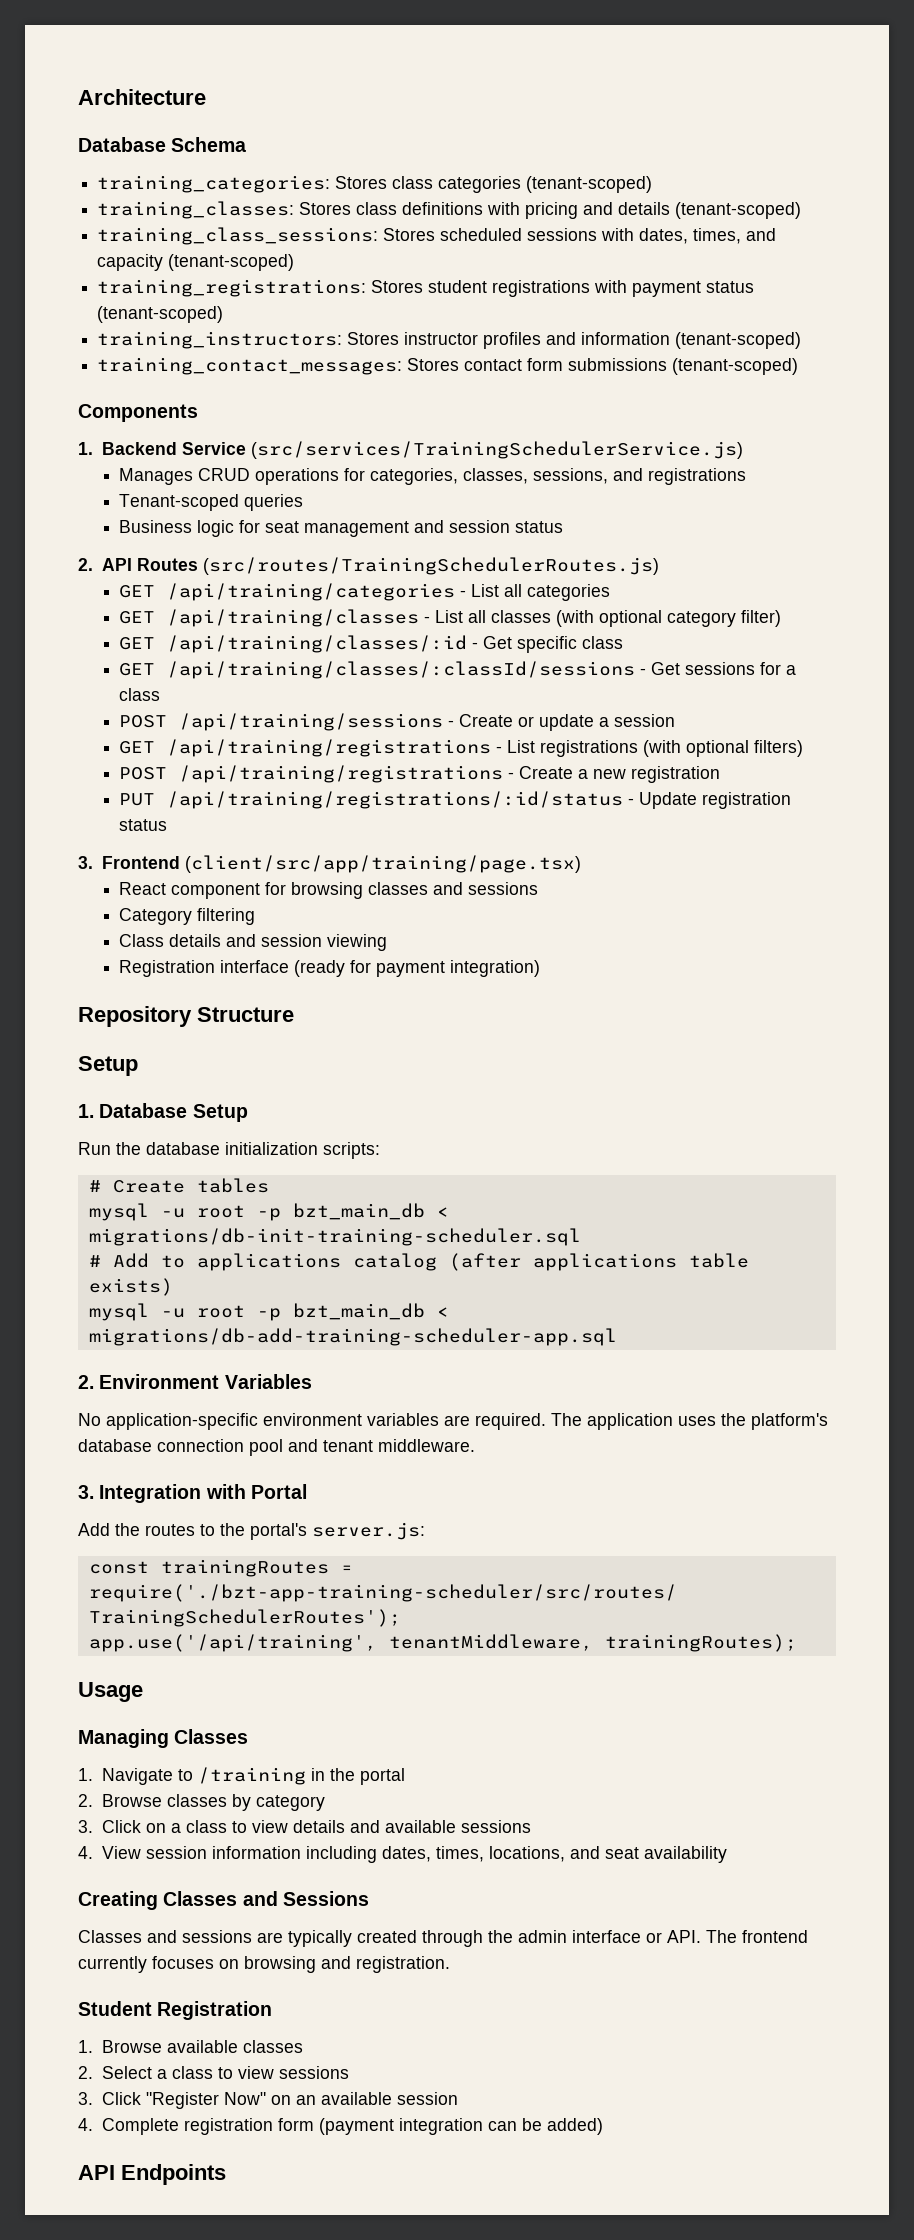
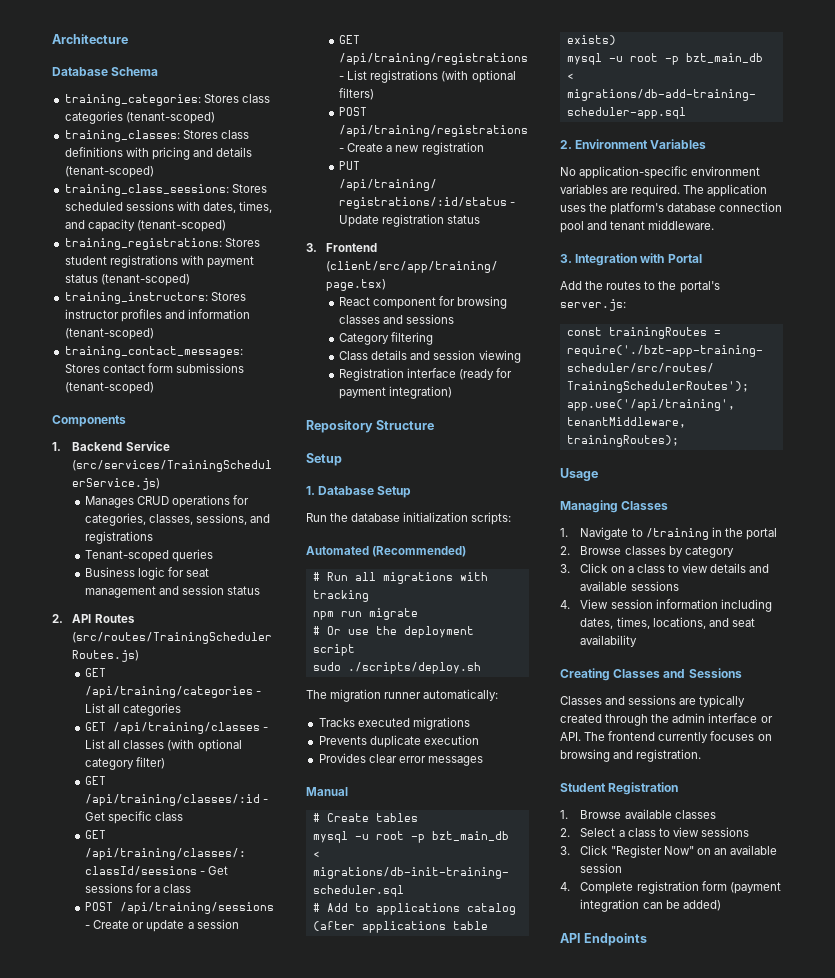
(380, 1150) none -> [306,546,467,557] [312,572,488,584] [312,590,369,602] [312,608,418,620] [312,626,474,638] [312,644,355,656] [312,662,481,674] [306,689,499,702] [318,717,470,730] [318,735,479,748] [318,753,483,766] [306,787,348,796] // Automated (Recommended) // # Run all migrations with tracking // npm run migrate // # Or use the deployment script // sudo ./scripts/deploy.sh // The migration runner automatically: // Tracks executed migrations // Prevents duplicate execution // Provides clear error messages // Manual

